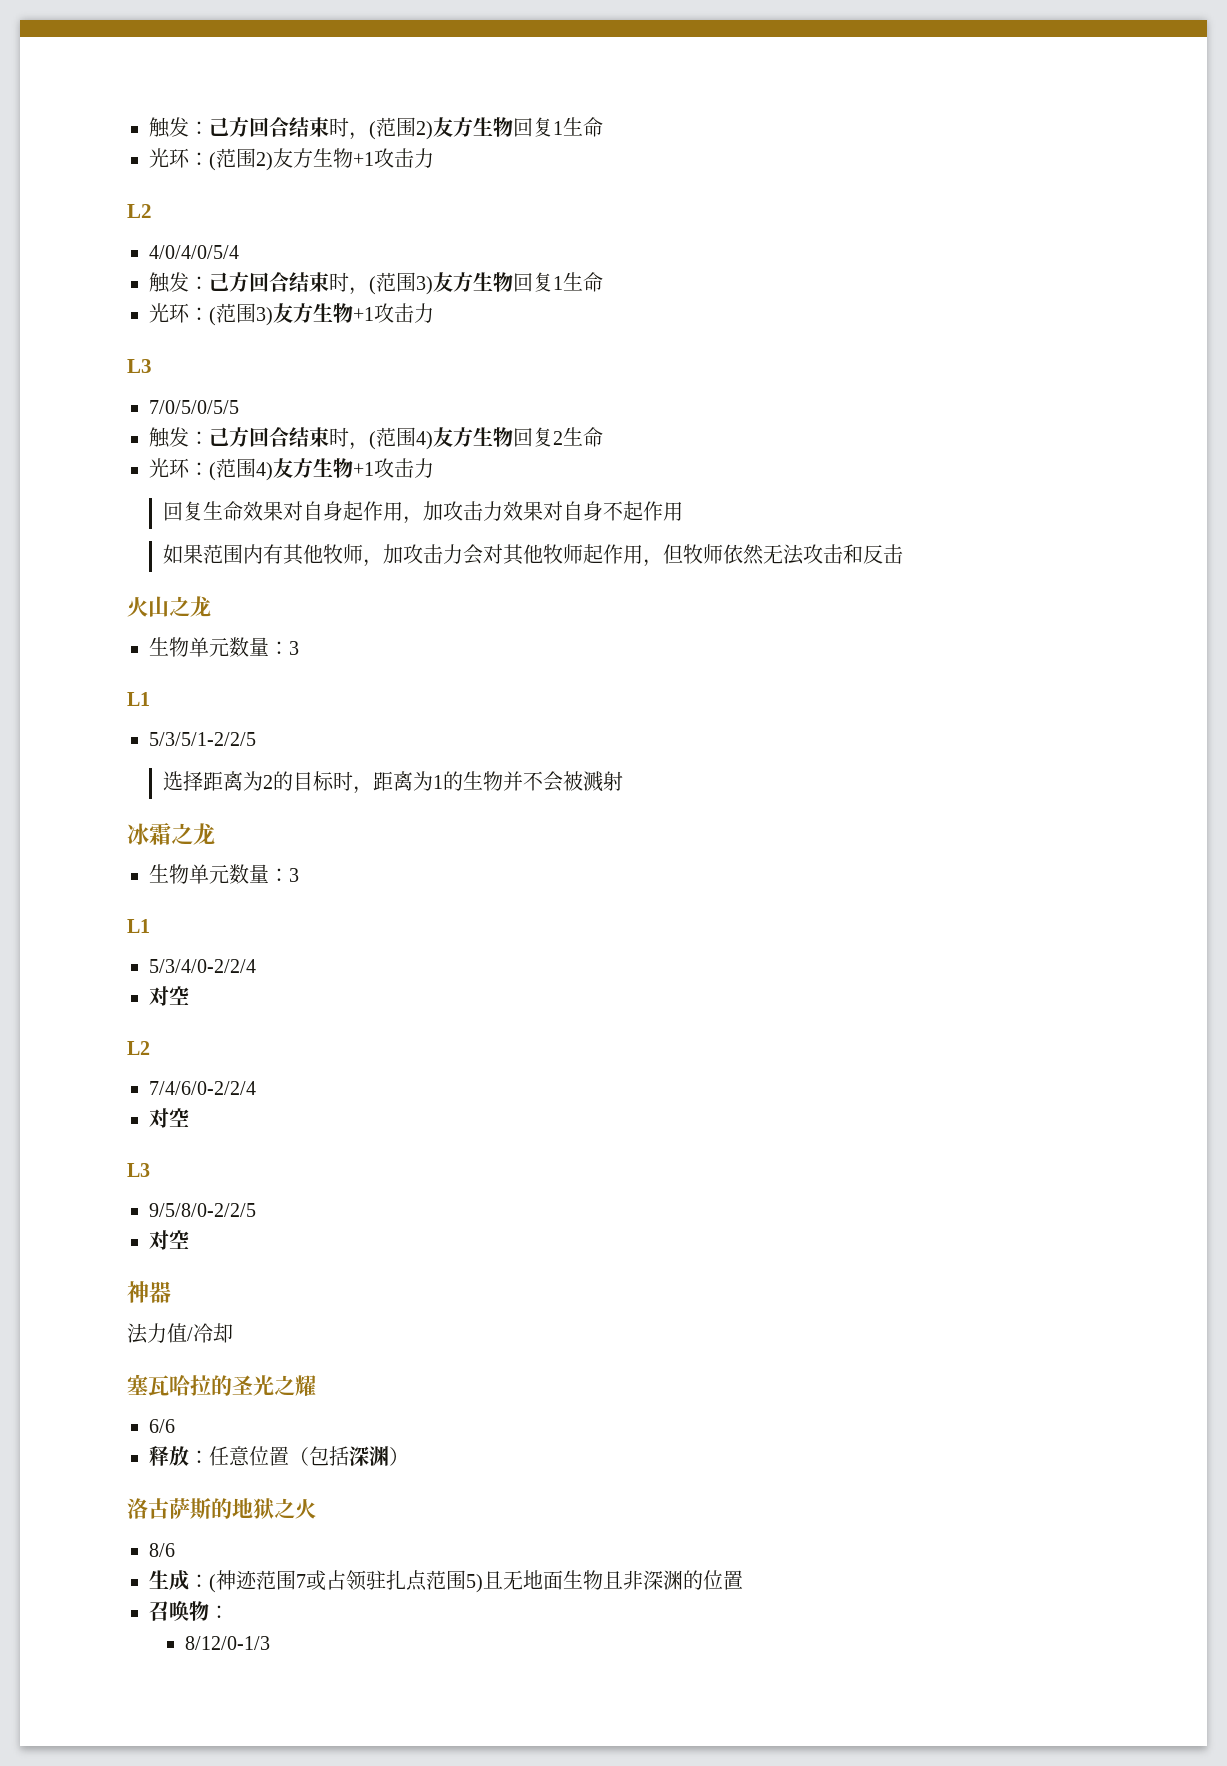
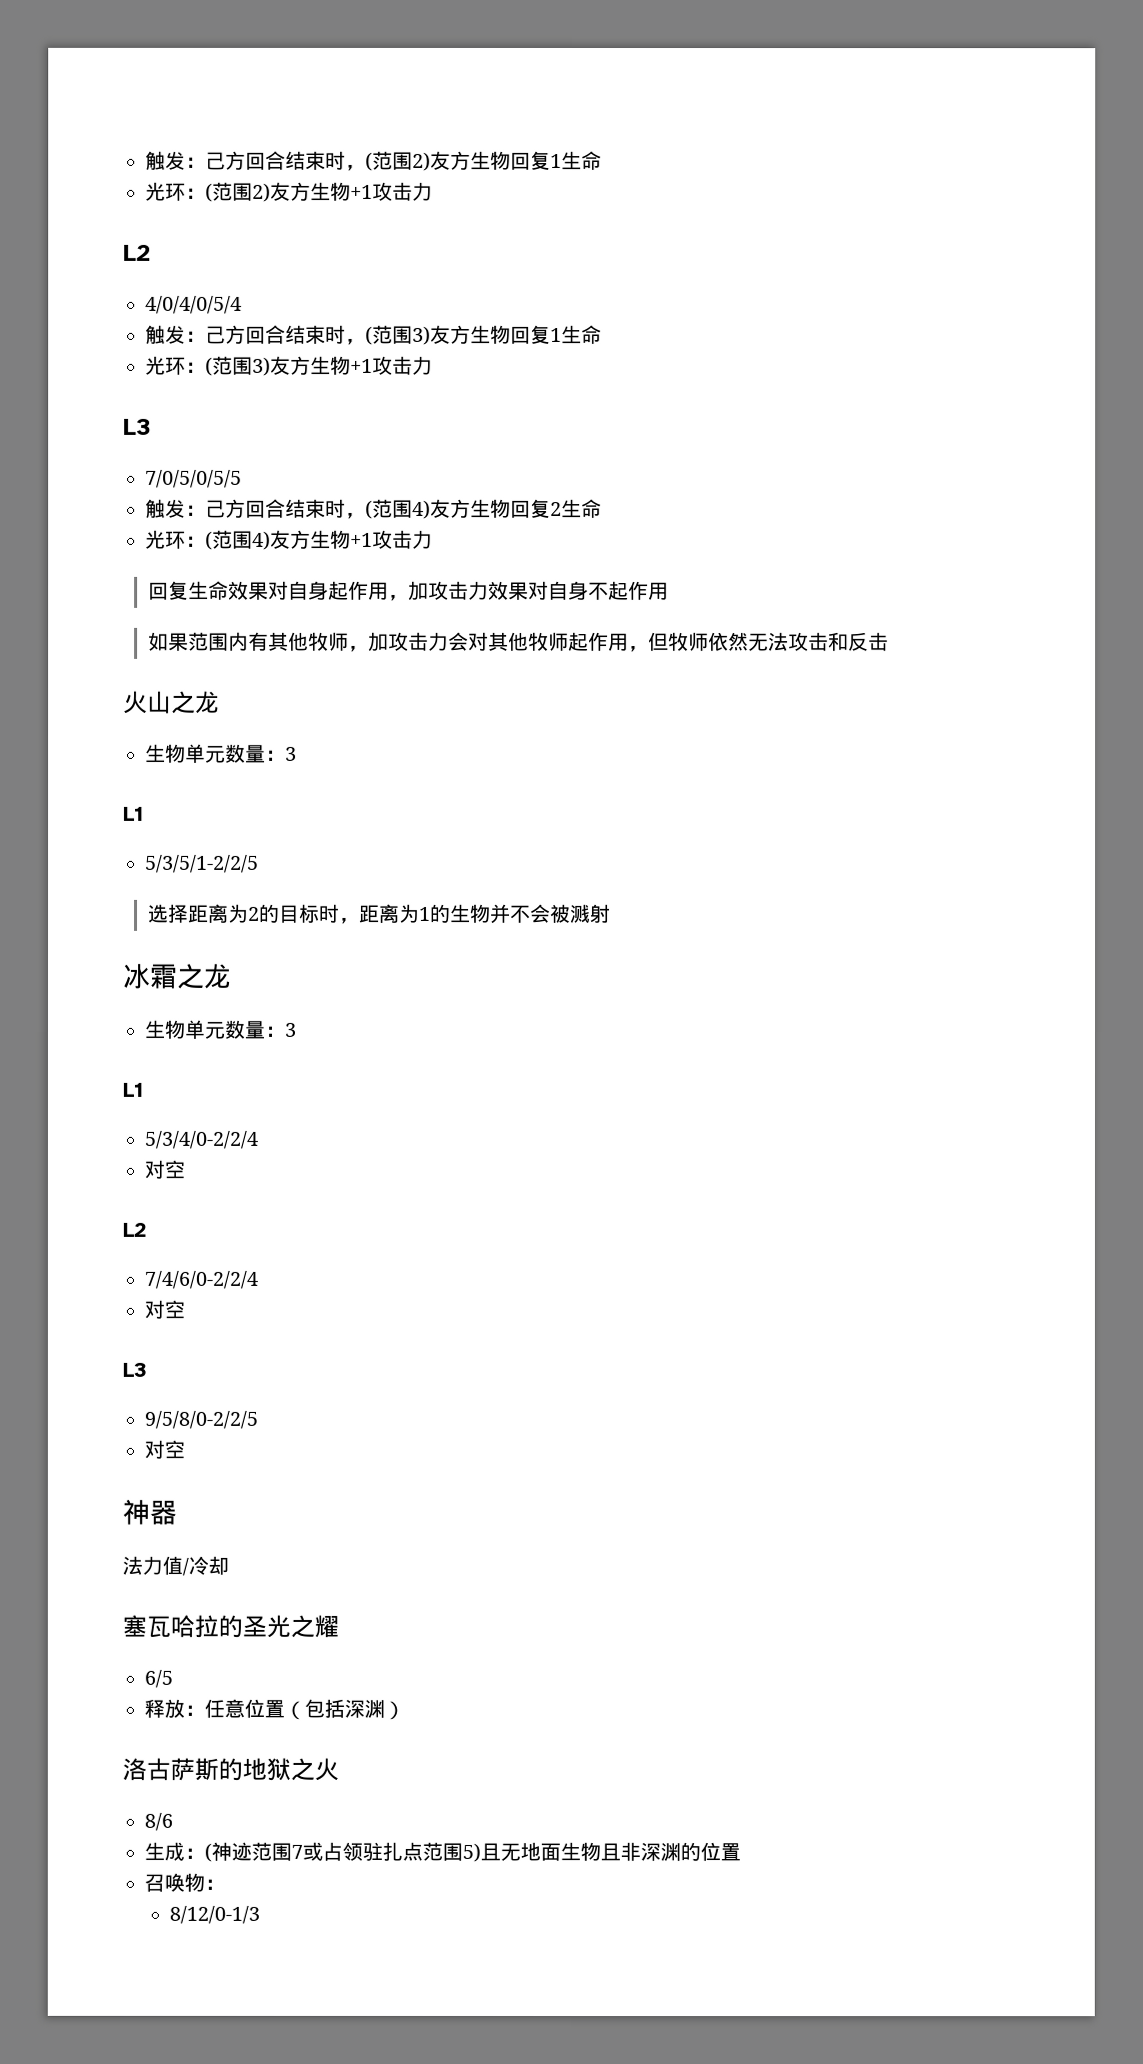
[149,1419,175,1433] 6/6 -> [144,1669,173,1688] 6/5

